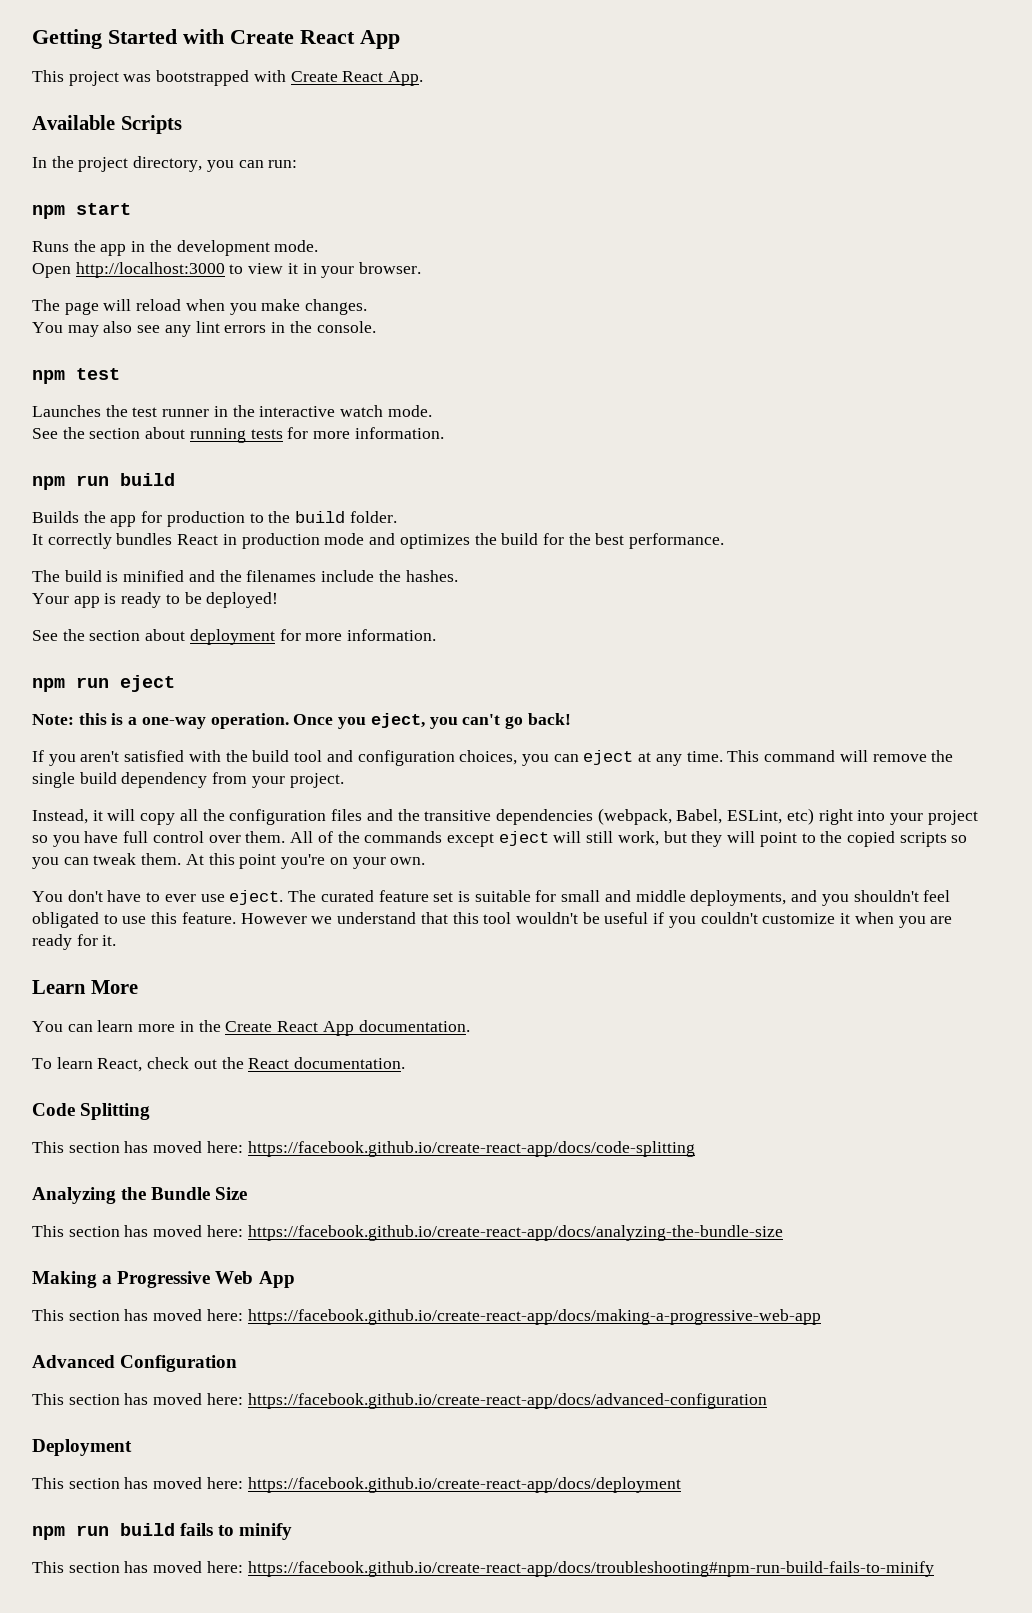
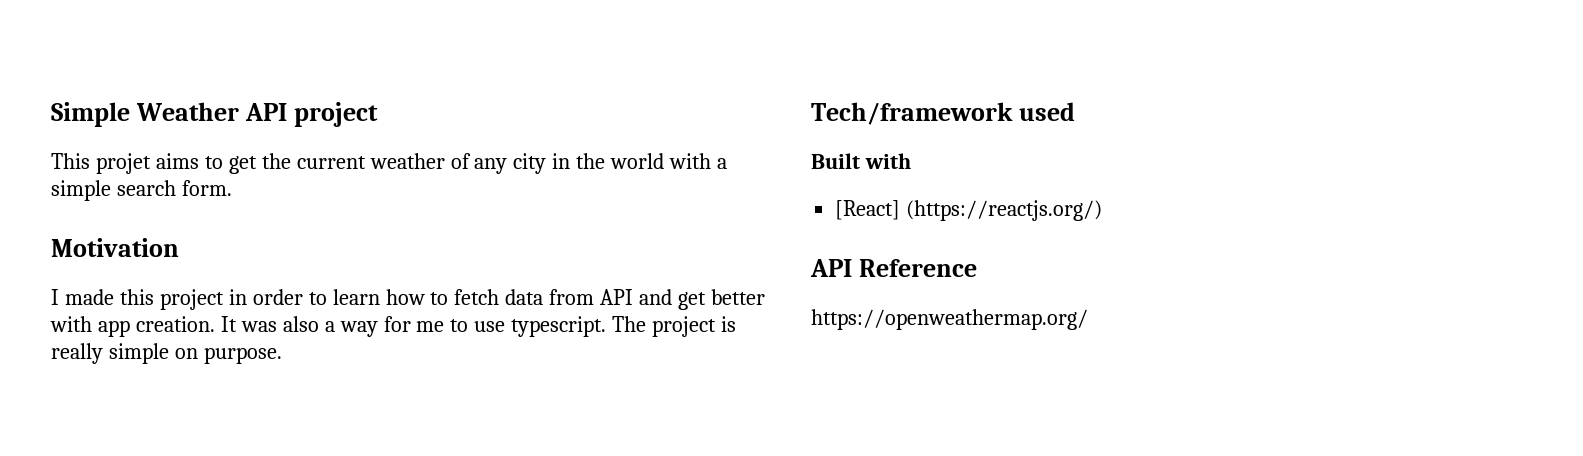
[32,29,400,49] [32,70,424,86] [32,115,182,134] [32,156,298,172] [32,203,131,219] [32,240,319,256] [32,262,422,278] [32,299,368,315] [32,321,376,337] [32,368,120,384] [32,405,432,417] [32,427,444,443] [32,473,175,490] [32,511,397,527] [32,533,725,549] [32,570,458,582] [32,592,279,608] [32,629,437,645] [32,675,175,692] [32,713,571,729] [32,750,954,766] [32,772,344,788] [32,808,978,825] [32,831,968,847] [32,853,426,869] [32,890,951,906] [32,912,953,928] [32,934,117,950] [32,980,138,994] [32,1020,470,1036] [32,1057,406,1072] [32,1103,151,1120] [32,1141,695,1157] [32,1187,248,1204] [32,1225,783,1241] [32,1271,295,1288] [32,1309,821,1325] [32,1355,238,1372] [32,1393,767,1409] [32,1439,132,1456] [32,1477,681,1493] [32,1523,293,1540] [32,1561,934,1577] Getting Started with Create React App // This project was bootstrapped with Create React App. // Available Scripts // In the project directory, you can run: // npm start // Runs the app in the development mode. // Open http://localhost:3000 to view it in your browser. // The page will reload when you make changes. // You may also see any lint errors in the console. // npm test // Launches the test runner in the interactive watch mode. // See the section about running tests for more information. // npm run build // Builds the app for production to the build folder. // It correctly bundles React in production mode and optimizes the build for the best performance. // The build is minified and the filenames include the hashes. // Your app is ready to be deployed! // See the section about deployment for more information. // npm run eject // Note: this is a one-way operation. Once you eject, you can't go back! // If you aren't satisfied with the build tool and configuration choices, you can eject at any time. This command will remove the single build dependency from your project. // Instead, it will copy all the configuration files and the transitive dependencies (webpack, Babel, ESLint, etc) right into your project so you have full control over them. All of the commands except eject will still work, but they will point to the copied scripts so you can tweak them. At this point you're on your own. // You don't have to ever use eject. The curated feature set is suitable for small and middle deployments, and you shouldn't feel obligated to use this feature. However we understand that this tool wouldn't be useful if you couldn't customize it when you are ready for it. // Learn More // You can learn more in the Create React App documentation. // To learn React, check out the React documentation. // Code Splitting // This section has moved here: https://facebook.github.io/create-react-app/docs/code-splitting // Analyzing the Bundle Size // This section has moved here: https://facebook.github.io/create-react-app/docs/analyzing-the-bundle-size // Making a Progressive Web App // This section has moved here: https://facebook.github.io/create-react-app/docs/making-a-progressive-web-app // Advanced Configuration // This section has moved here: https://facebook.github.io/create-react-app/docs/advanced-configuration // Deployment // This section has moved here: https://facebook.github.io/create-react-app/docs/deployment // npm run build fails to minify // This section has moved here: https://facebook.github.io/create-react-app/docs/troubleshooting#npm-run-build-fails-to-minify -> [51,102,378,127] [51,153,728,174] [51,180,232,201] [51,238,179,257] [51,289,766,310] [50,316,737,337] [51,343,282,364] [811,102,1075,125] [811,153,911,169] [835,200,1103,221] [810,259,977,277] [811,309,1088,330] Simple Weather API project // This projet aims to get the current weather of any city in the world with a simple search form. // Motivation // I made this project in order to learn how to fetch data from API and get better with app creation. It was also a way for me to use typescript. The project is really simple on purpose. // Tech/framework used // Built with // [React] (https://reactjs.org/) // API Reference // https://openweathermap.org/

